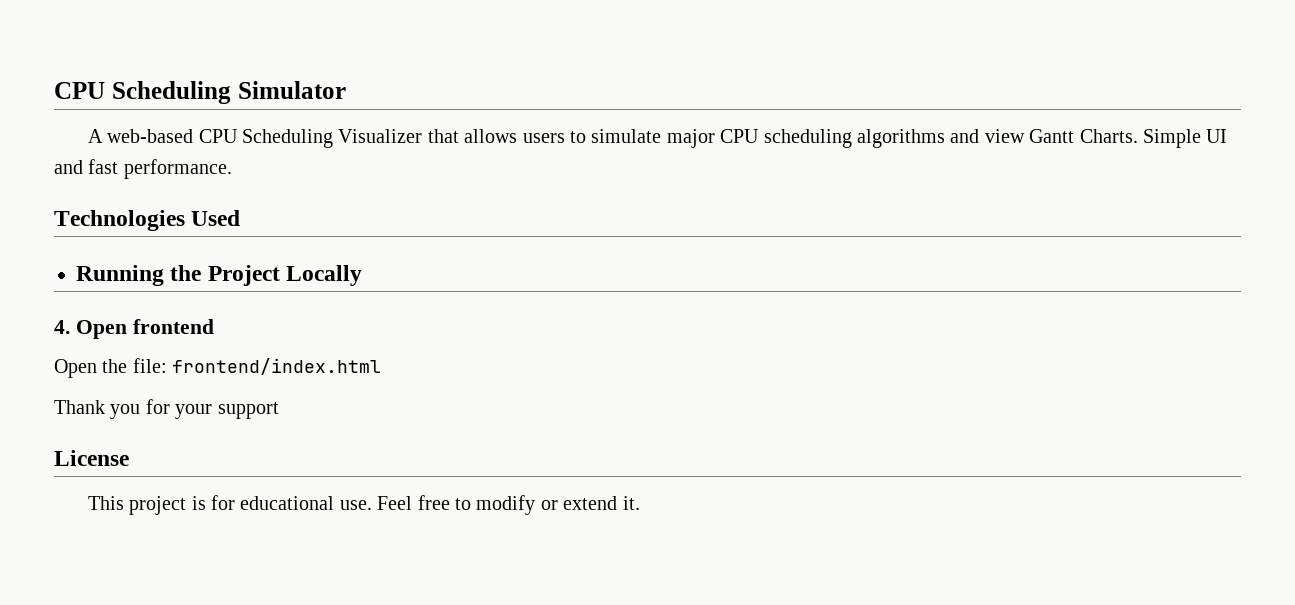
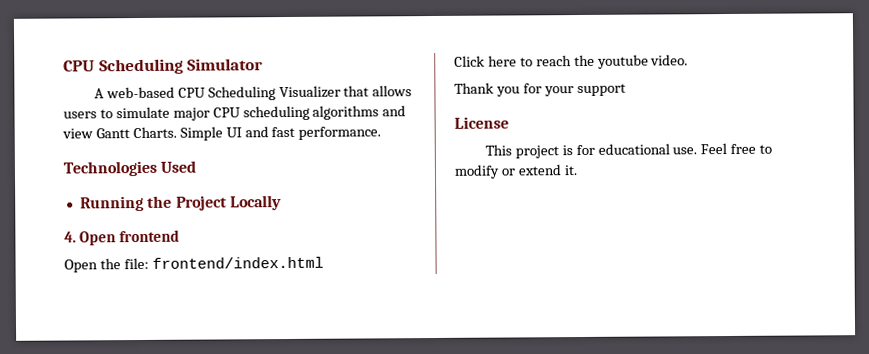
(382, 366) none -> [454,54,689,69] // Click here to reach the youtube video.

